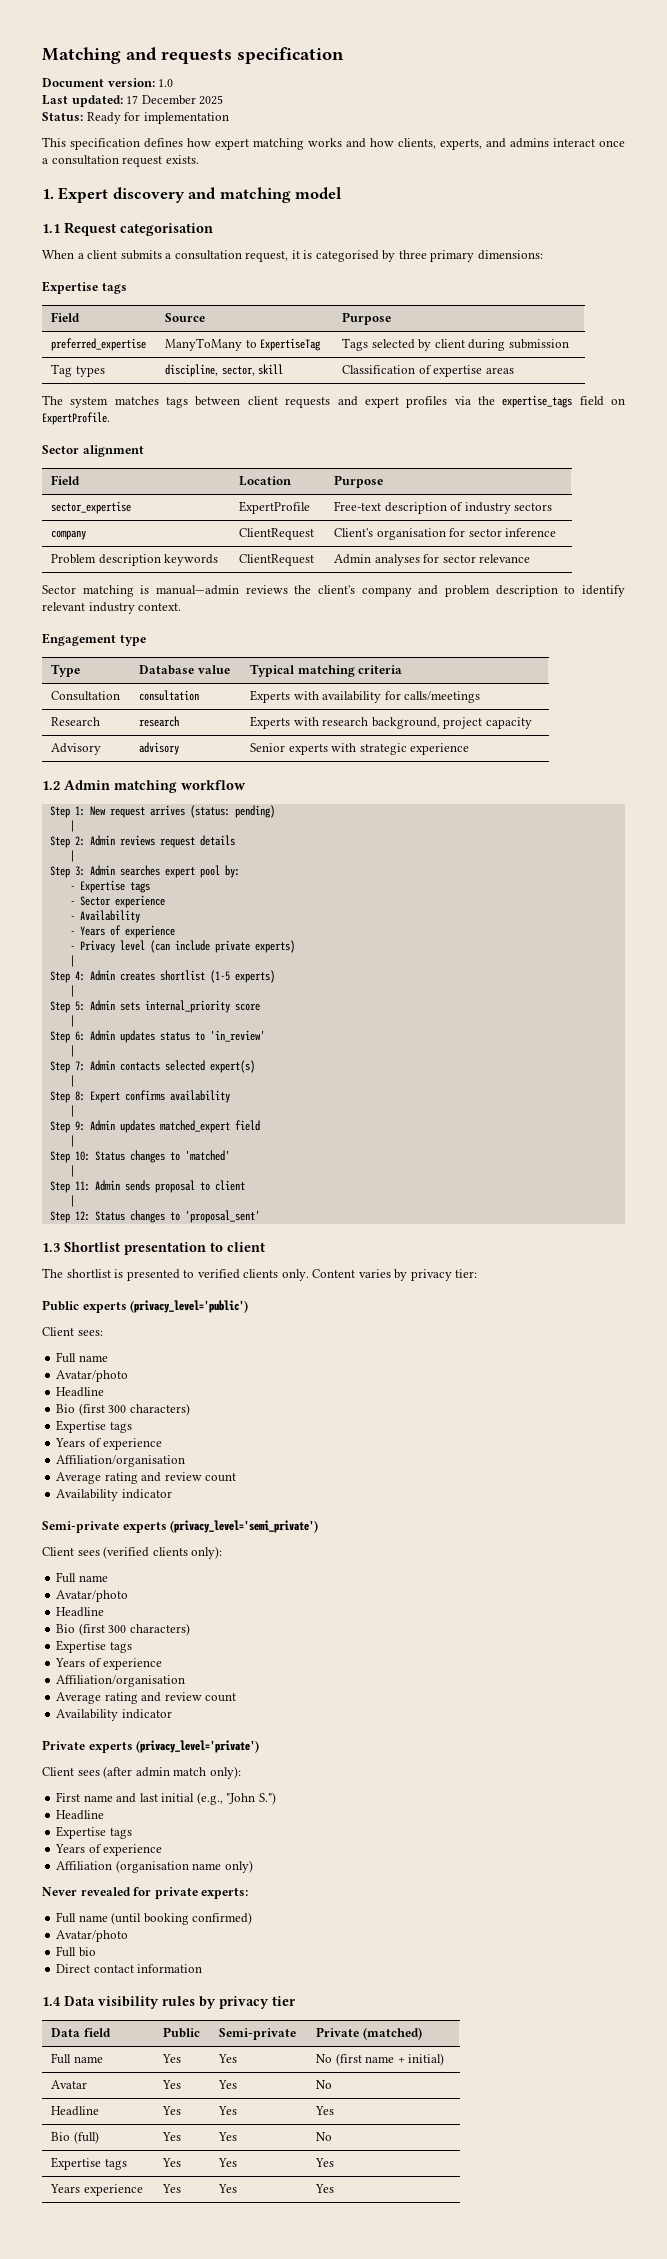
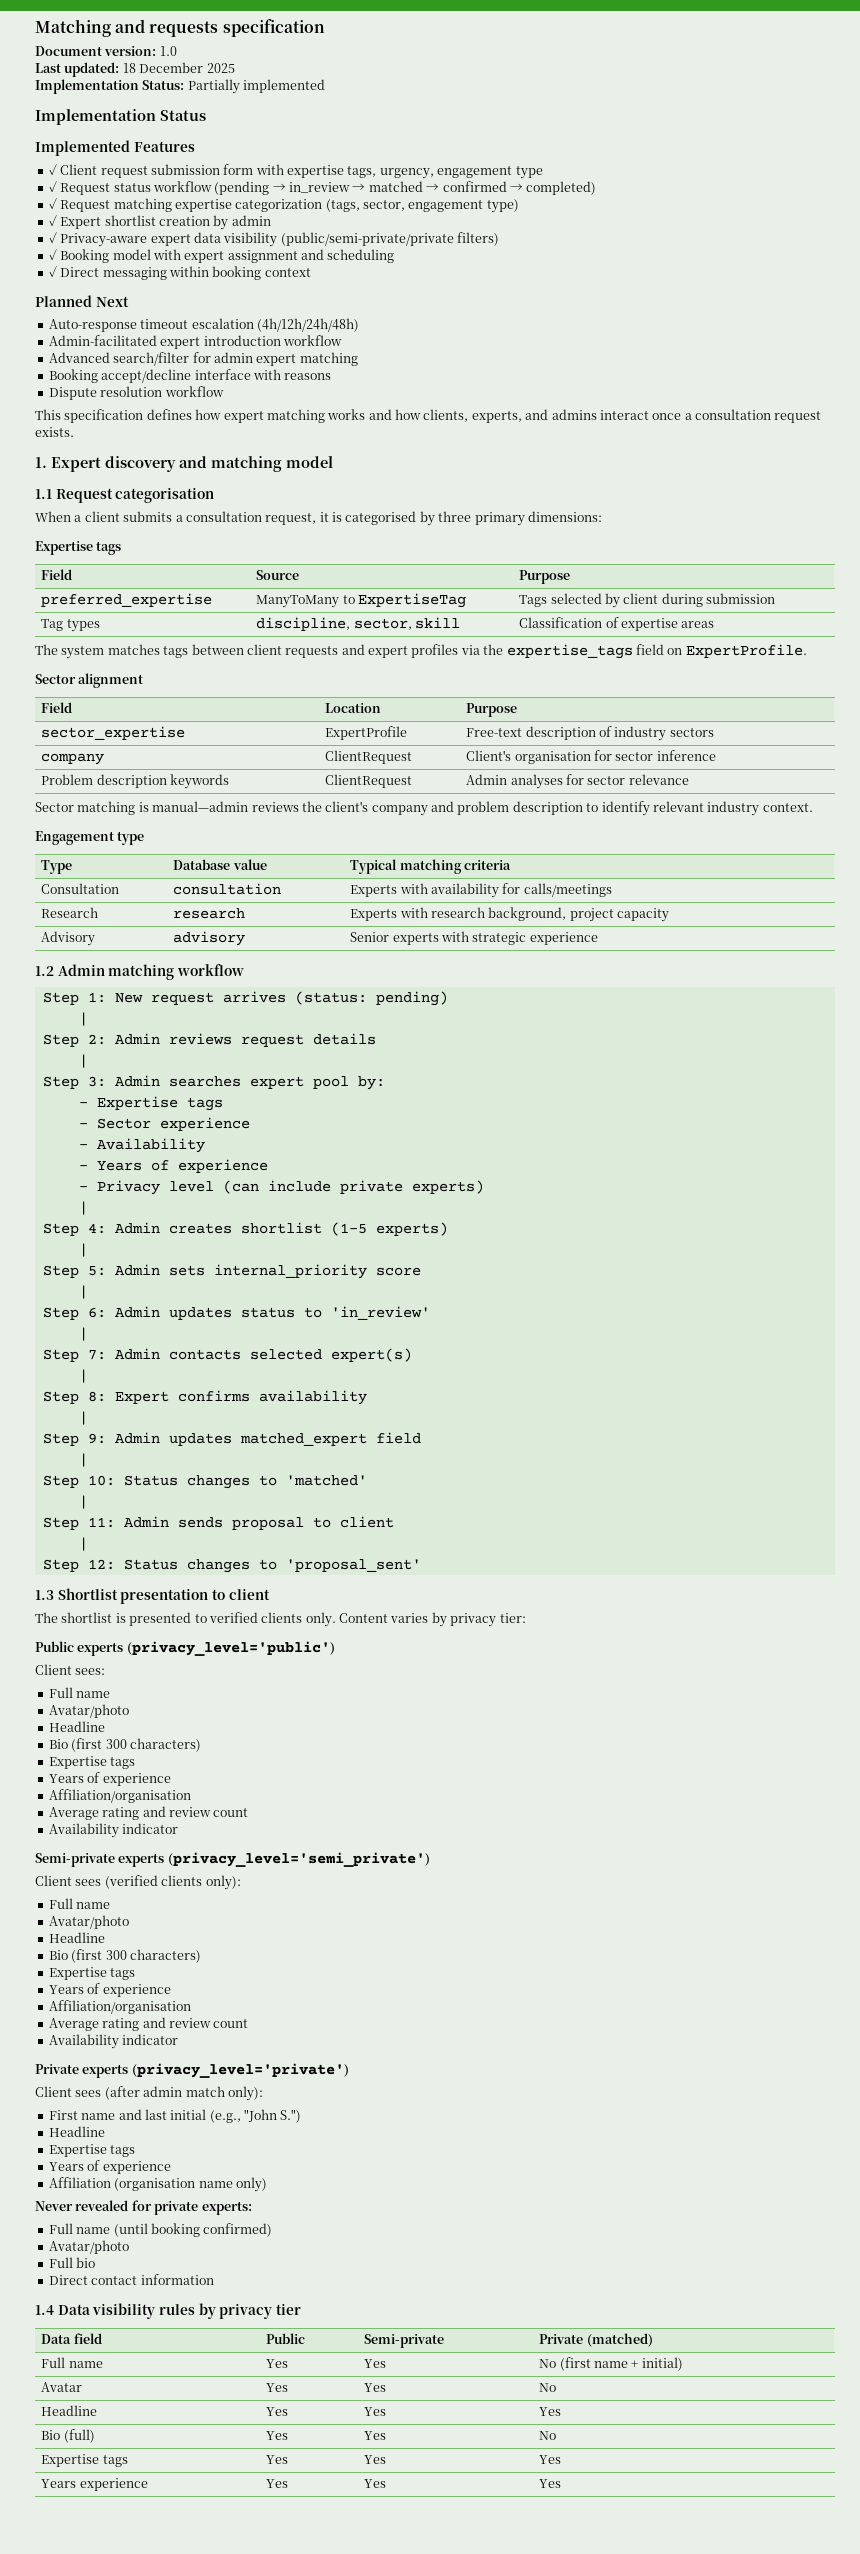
[126,95,139,104] 17 -> [122,63,136,73] 18
[42,112,229,124] Status: Ready for implementation -> [35,79,326,94] [35,109,206,125] [35,140,195,156] [48,164,543,179] [48,181,597,195] [48,198,519,213] [48,215,271,230] [48,232,499,247] [48,249,395,263] [48,266,311,280] [35,295,129,307] [48,318,359,332] [48,335,342,349] [48,352,358,366] [48,369,332,383] [48,386,224,400] Implementation Status: Partially implemented // Implementation Status // Implemented Features // ✓ Client request submission form with expertise tags, urgency, engagement type // ✓ Request status workflow (pending → in_review → matched → confirmed → completed) // ✓ Request matching expertise categorization (tags, sector, engagement type) // ✓ Expert shortlist creation by admin // ✓ Privacy-aware expert data visibility (public/semi-private/private filters) // ✓ Booking model with expert assignment and scheduling // ✓ Direct messaging within booking context // Planned Next // Auto-response timeout escalation (4h/12h/24h/48h) // Admin-facilitated expert introduction workflow // Advanced search/filter for admin expert matching // Booking accept/decline interface with reasons // Dispute resolution workflow

